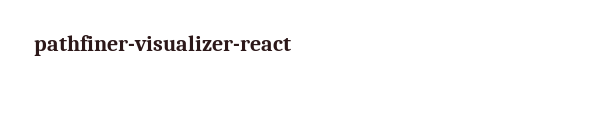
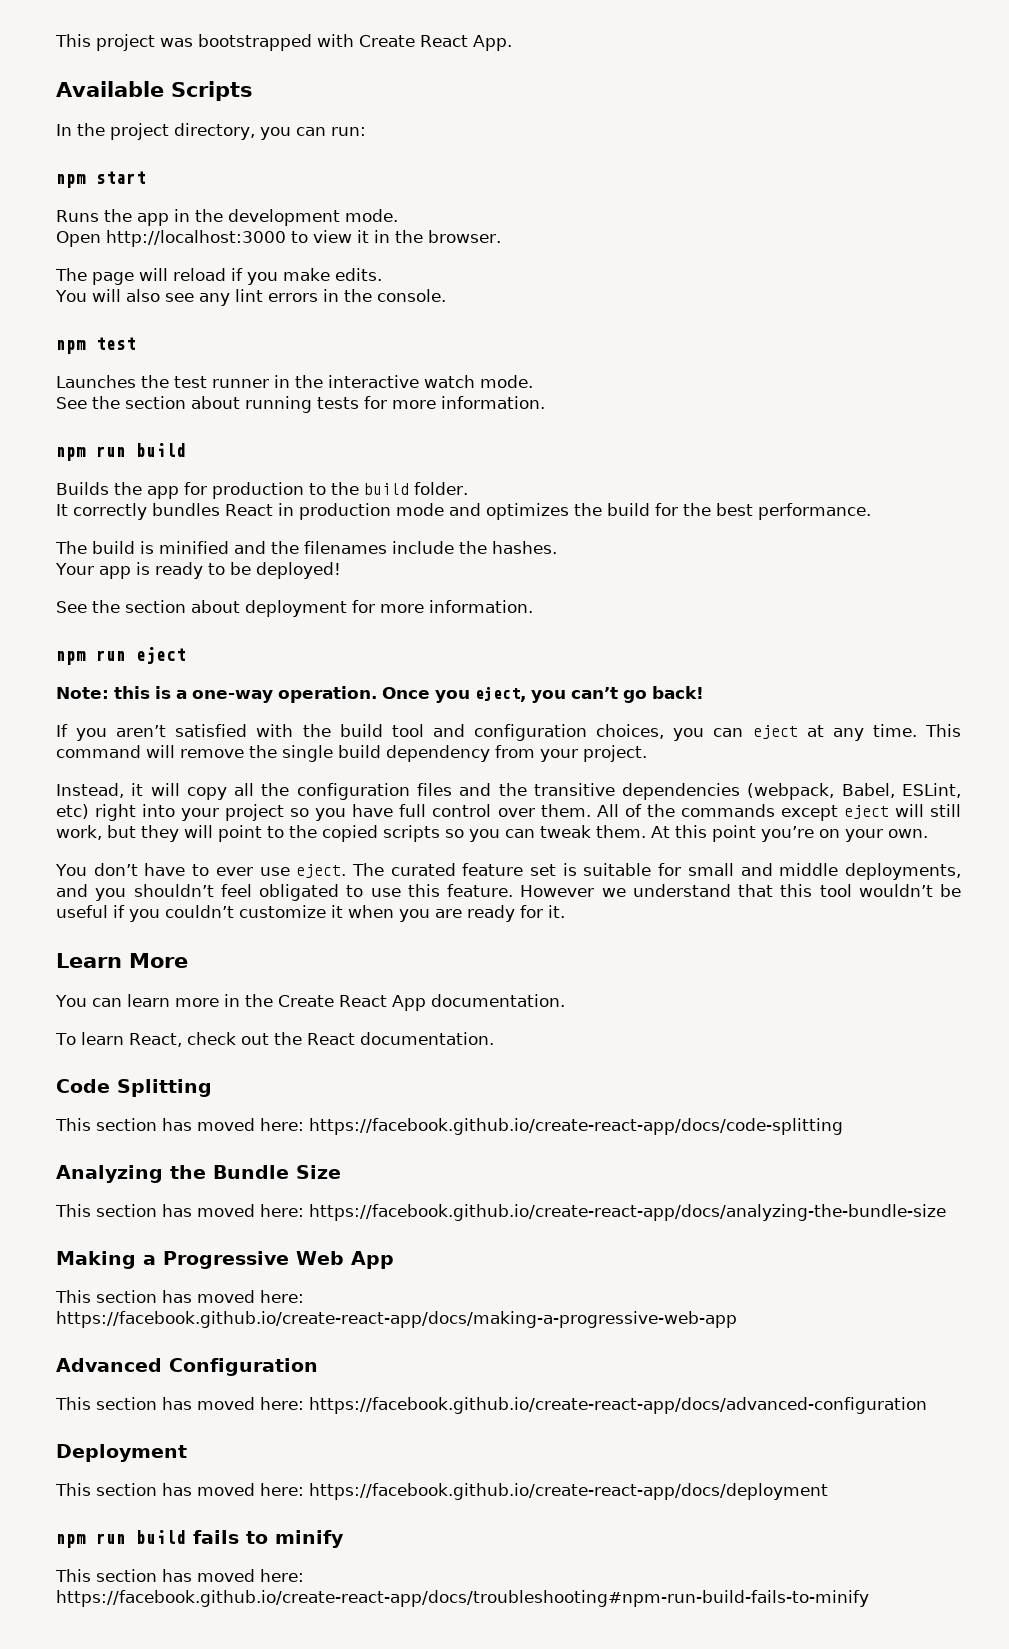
[34,35,291,56] pathfiner-visualizer-react -> [55,34,512,51] [56,81,253,101] [56,123,366,140] [56,171,146,188] [56,209,398,226] [56,230,501,247] [55,268,382,285] [55,289,446,306] [56,337,136,354] [56,375,533,388] [56,396,545,413] [56,443,186,461] [56,482,468,499] [56,503,871,520] [55,541,557,554] [55,562,341,579] [56,600,533,617] [56,647,186,665] [56,686,704,703] [56,724,962,741] [56,745,647,762] [56,783,962,800] [56,804,962,821] [56,825,928,842] [55,863,962,880] [56,884,961,901] [56,905,565,922] [56,953,188,968] [55,994,565,1011] [55,1032,494,1047] [56,1079,212,1097] [55,1118,843,1135] [56,1165,341,1183] [55,1204,946,1221] [56,1251,394,1269] [55,1290,304,1303] [56,1311,737,1328] [56,1358,318,1376] [55,1397,927,1414] [56,1444,187,1462] [55,1483,828,1500] [56,1530,344,1548] [55,1569,304,1582] [56,1590,869,1607] This project was bootstrapped with Create React App. // Available Scripts // In the project directory, you can run: // npm start // Runs the app in the development mode. // Open http://localhost:3000 to view it in the browser. // The page will reload if you make edits. // You will also see any lint errors in the console. // npm test // Launches the test runner in the interactive watch mode. // See the section about running tests for more information. // npm run build // Builds the app for production to the build folder. // It correctly bundles React in production mode and optimizes the build for the best performance. // The build is minified and the filenames include the hashes. // Your app is ready to be deployed! // See the section about deployment for more information. // npm run eject // Note: this is a one-way operation. Once you eject, you can’t go back! // If you aren’t satisfied with the build tool and configuration choices, you can eject at any time. This command will remove the single build dependency from your project. // Instead, it will copy all the configuration files and the transitive dependencies (webpack, Babel, ESLint, etc) right into your project so you have full control over them. All of the commands except eject will still work, but they will point to the copied scripts so you can tweak them. At this point you’re on your own. // You don’t have to ever use eject. The curated feature set is suitable for small and middle deployments, and you shouldn’t feel obligated to use this feature. However we understand that this tool wouldn’t be useful if you couldn’t customize it when you are ready for it. // Learn More // You can learn more in the Create React App documentation. // To learn React, check out the React documentation. // Code Splitting // This section has moved here: https://facebook.github.io/create-react-app/docs/code-splitting // Analyzing the Bundle Size // This section has moved here: https://facebook.github.io/create-react-app/docs/analyzing-the-bundle-size // Making a Progressive Web App // This section has moved here: https://facebook.github.io/create-react-app/docs/making-a-progressive-web-app // Advanced Configuration // This section has moved here: https://facebook.github.io/create-react-app/docs/advanced-configuration // Deployment // This section has moved here: https://facebook.github.io/create-react-app/docs/deployment // npm run build fails to minify // This section has moved here: https://facebook.github.io/create-react-app/docs/troubleshooting#npm-run-build-fails-to-minify

